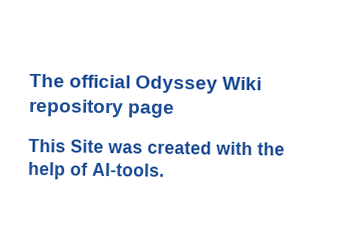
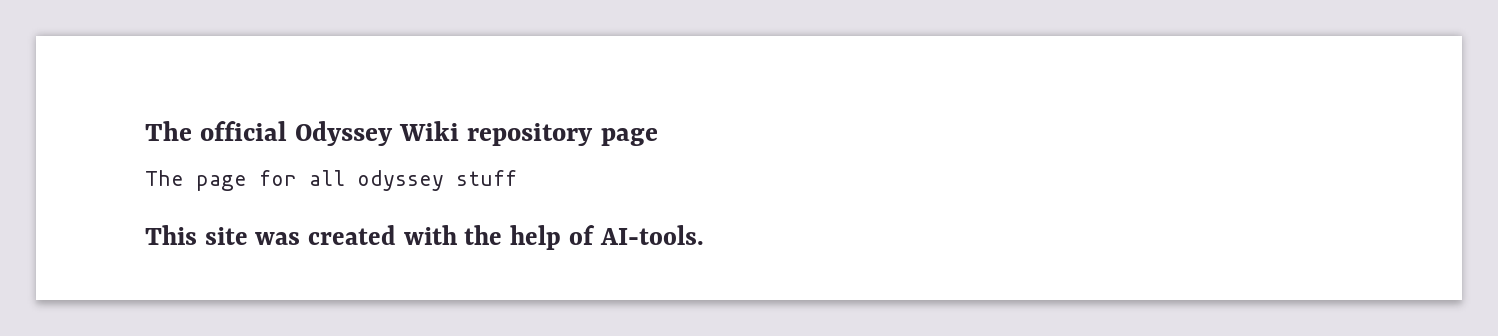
(176, 111) none -> [145,170,517,191] // The page for all odyssey stuff
[70,139,104,153] Site -> [204,227,248,245] site

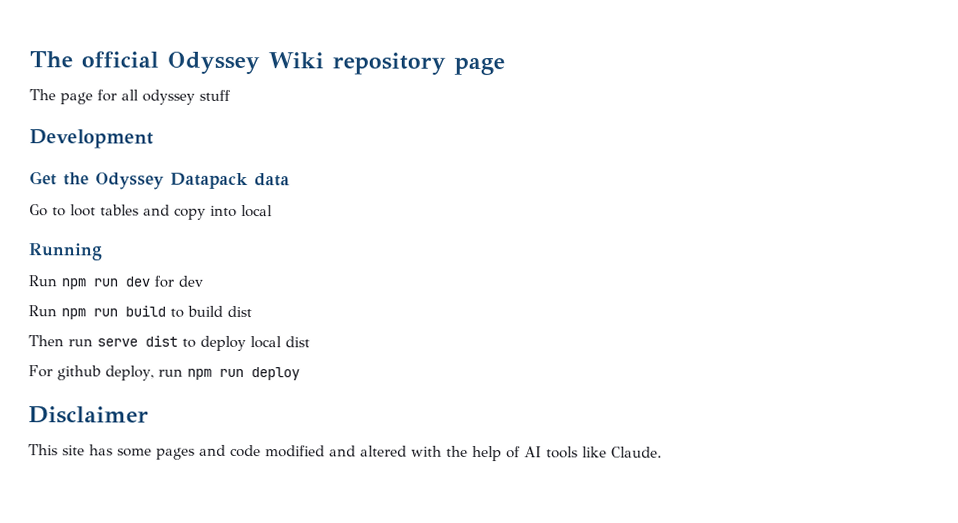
[145,225,704,250] This site was created with the help of AI-tools. -> [29,129,154,149] [29,171,290,190] [29,204,273,220] [29,243,103,261] [28,275,203,290] [28,305,252,320] [28,335,310,352] [28,365,300,381] [28,406,149,424] [28,444,662,462] Development // Get the Odyssey Datapack data // Go to loot tables and copy into local // Running // Run npm run dev for dev // Run npm run build to build dist // Then run serve dist to deploy local dist // For github deploy, run npm run deploy // Disclaimer // This site has some pages and code modified and altered with the help of AI tools like Claude.

